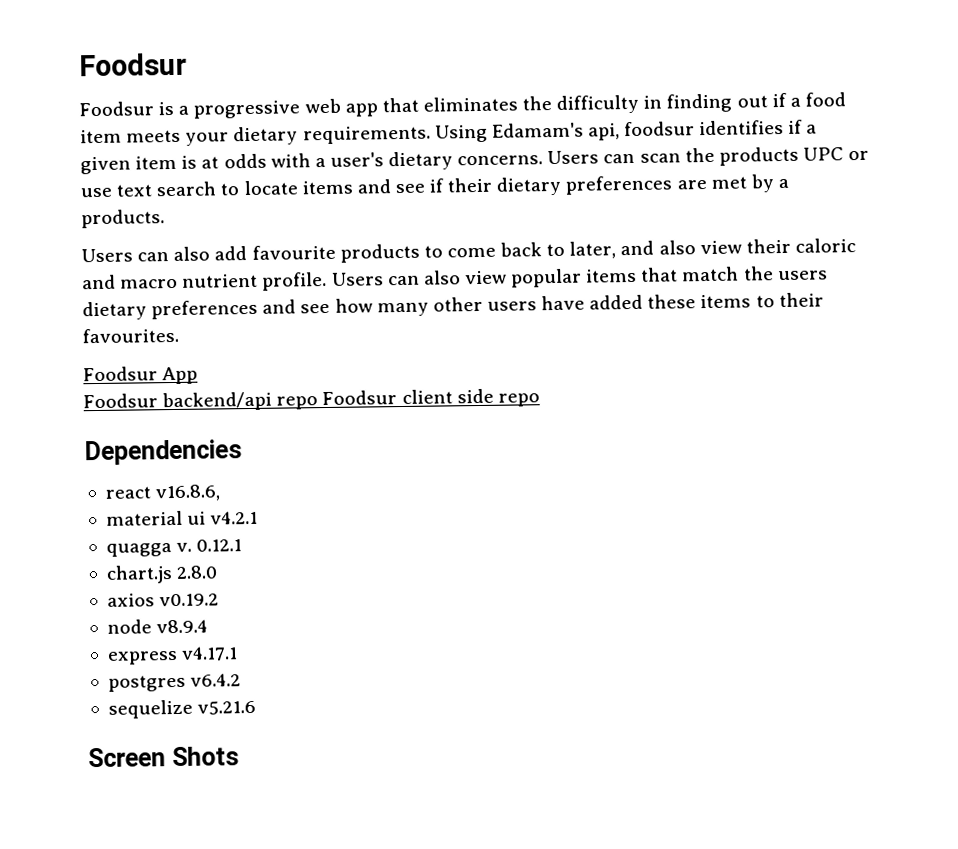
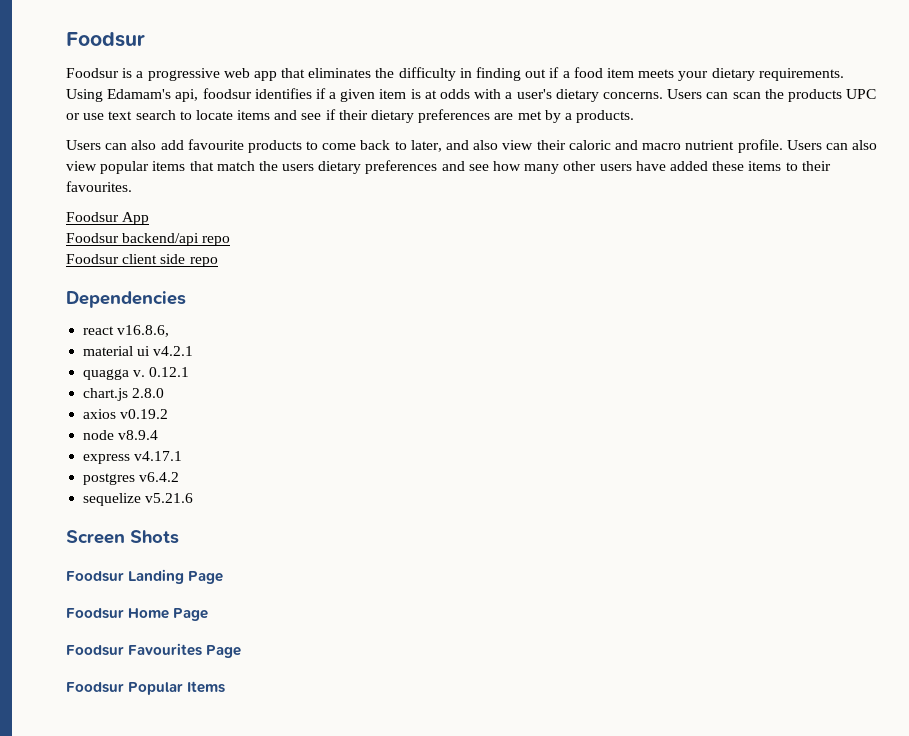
(319, 403) none -> (231, 241) //
(239, 756) none -> [66,569,224,584] [66,608,209,621] [66,643,242,658] [66,681,226,695] // Foodsur Landing Page // Foodsur Home Page // Foodsur Favourites Page // Foodsur Popular Items

